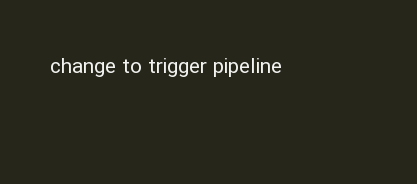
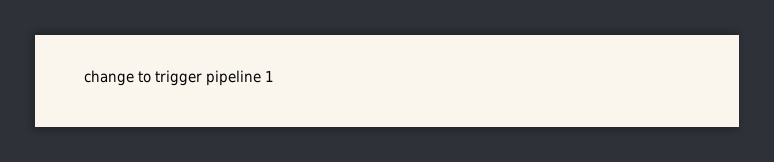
(282, 67) none -> [265,71,275,82] 1

